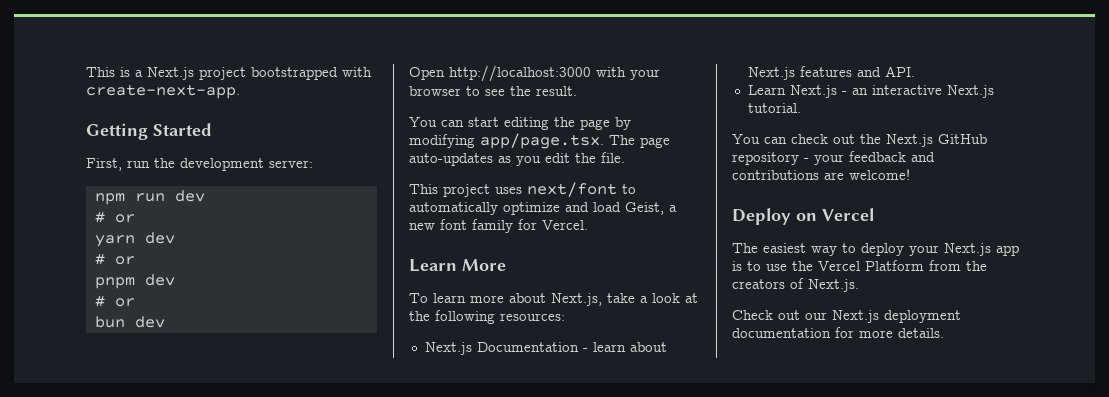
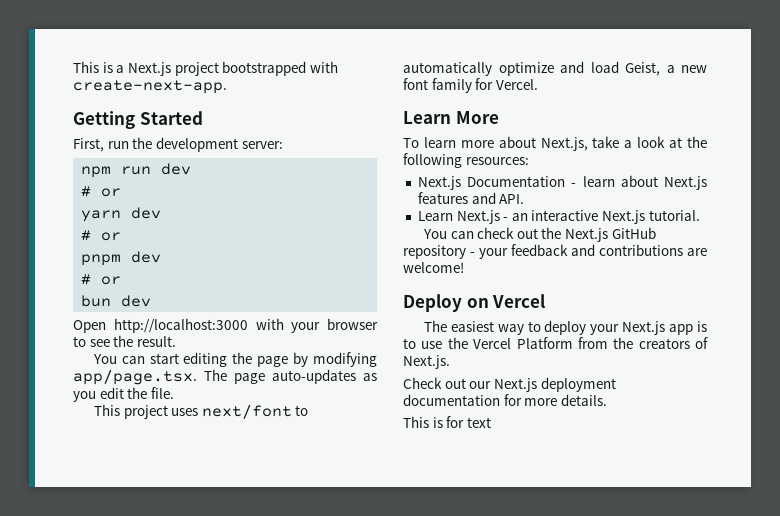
(944, 333) none -> [403,416,491,428] // This is for text

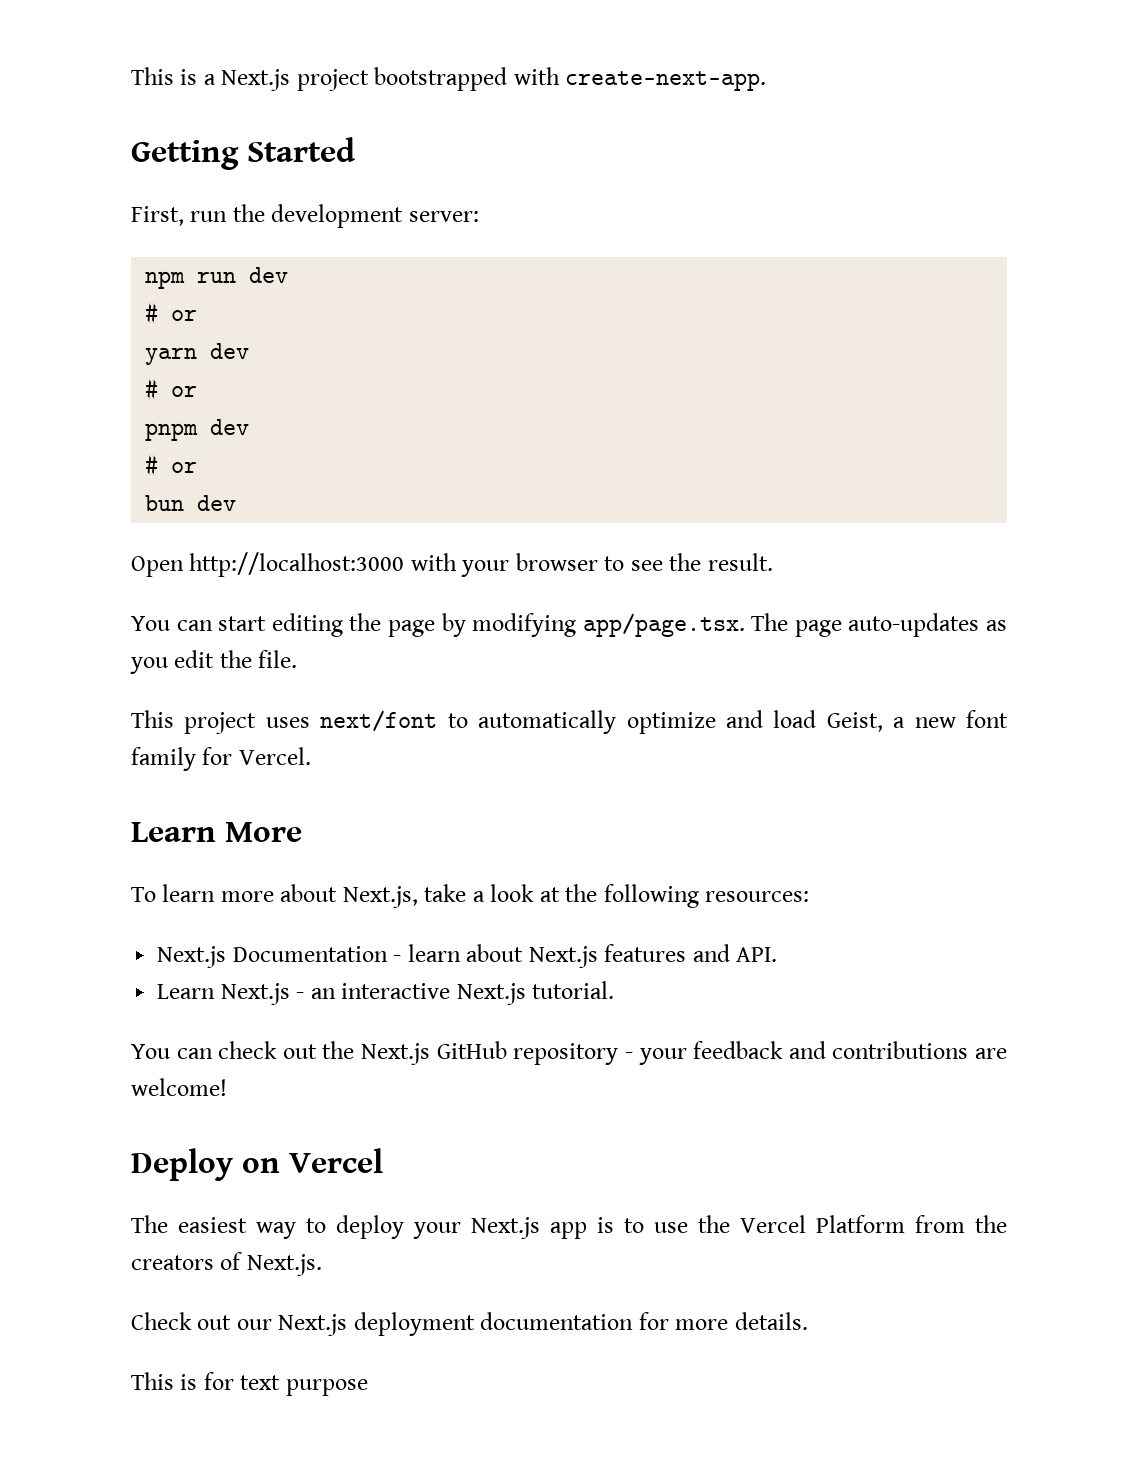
(491, 422) none -> [285,1379,368,1396] purpose

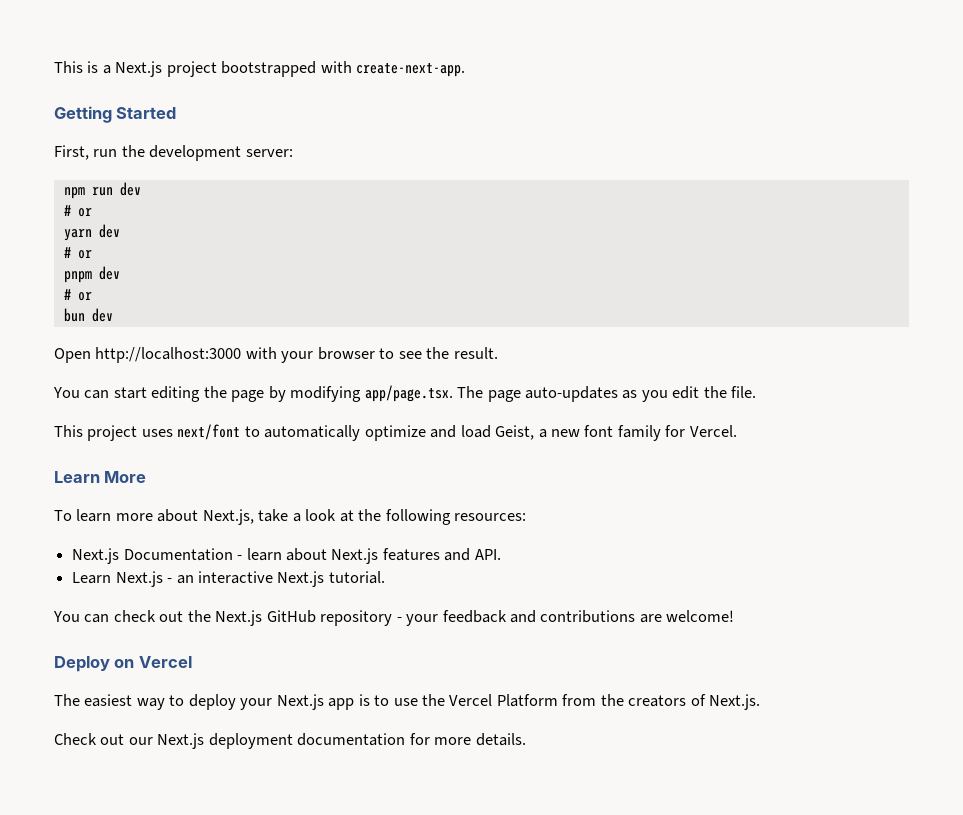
[131,1372,368,1396] // This is for text purpose -> (526, 739) none

